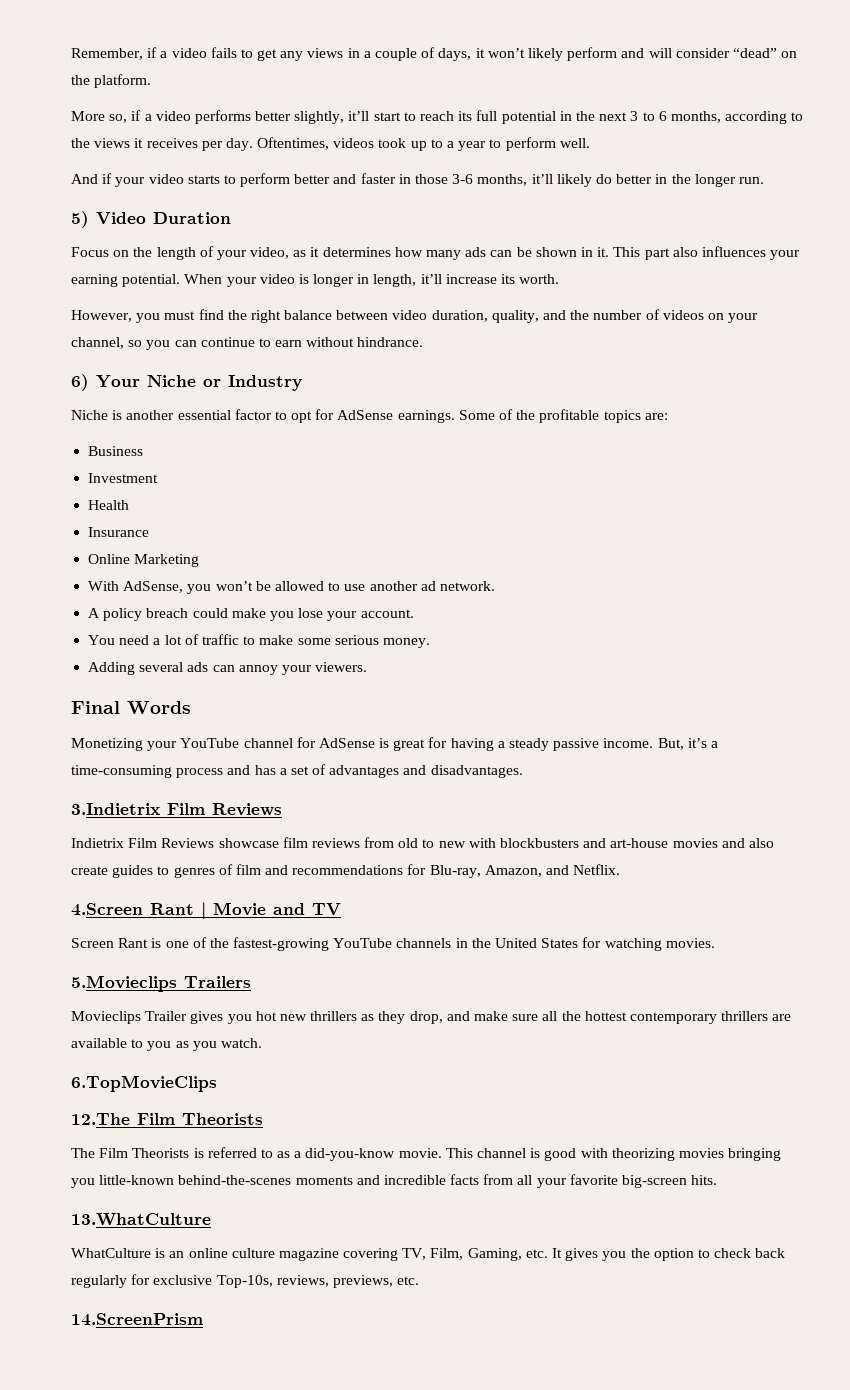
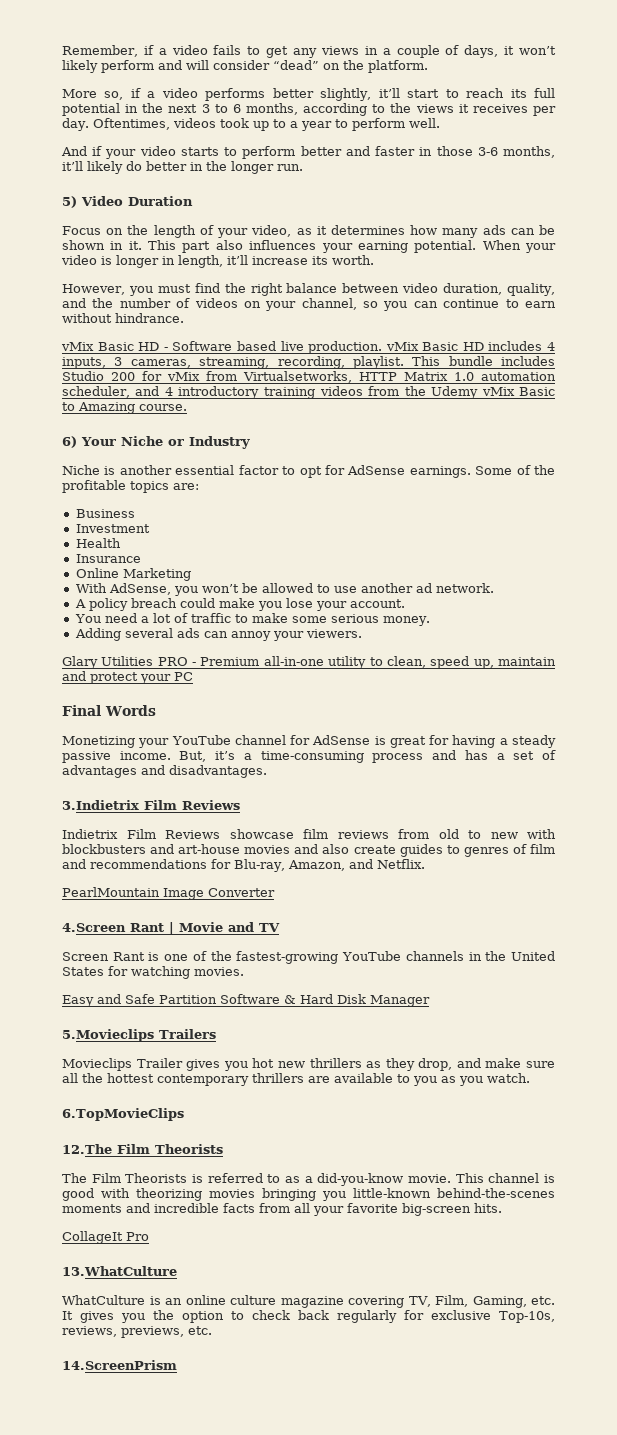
(424, 342) none -> [61,341,555,354] [62,356,555,369] [62,371,556,383] [62,386,555,399] [62,402,187,414] // vMix Basic HD - Software based live production. vMix Basic HD includes 4 inputs, 3 cameras, streaming, recording, playlist. This bundle includes Studio 200 for vMix from Virtualsetworks, HTTP Matrix 1.0 automation scheduler, and 4 introductory training videos from the Udemy vMix Basic to Amazing course.
(368, 667) none -> [62,656,557,669] [62,671,193,684] // Glary Utilities PRO - Premium all-in-one utility to clean, speed up, maintain and protect your PC
(621, 869) none -> [62,887,275,900] // PearlMountain Image Converter
(715, 943) none -> [62,994,430,1007] // Easy and Safe Partition Software & Hard Disk Manager
(718, 1180) none -> [62,1231,149,1244] // CollageIt Pro

